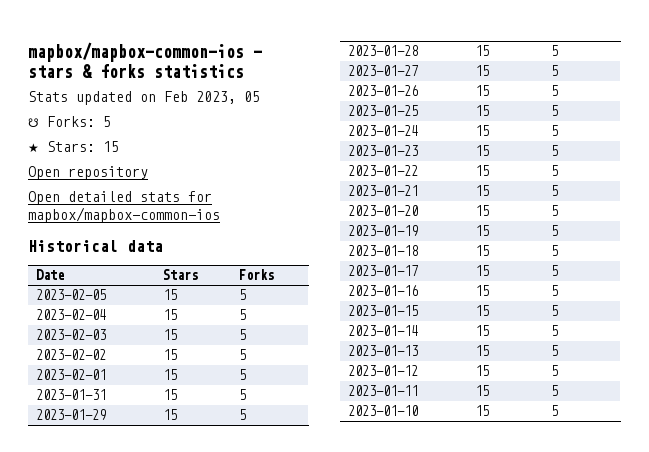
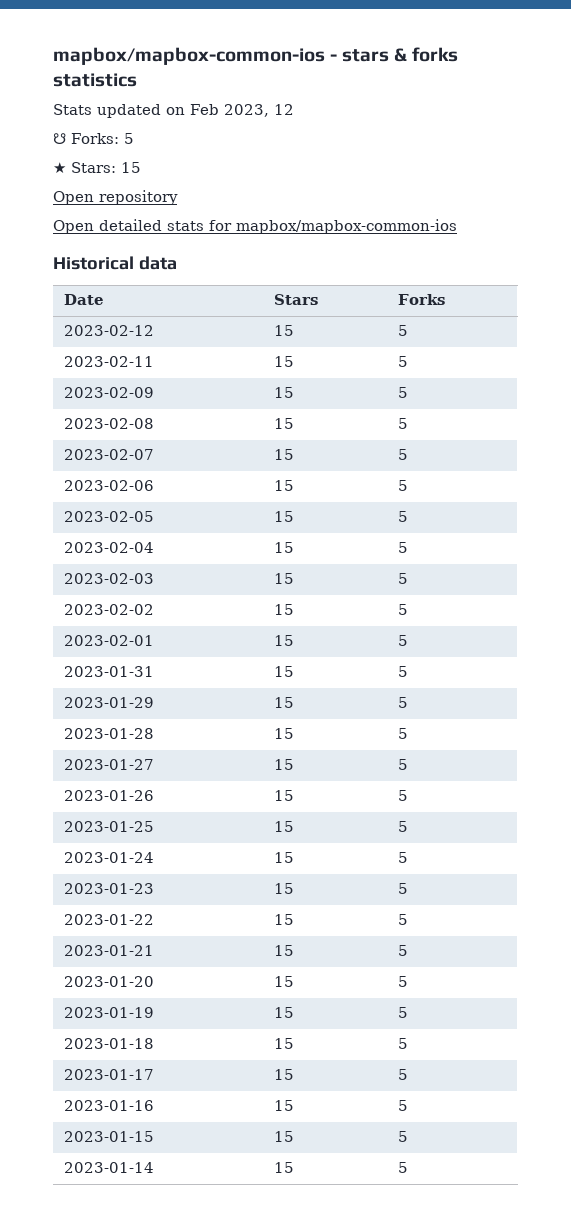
[244,91,260,102] 05 -> [274,104,294,115] 12
(275, 274) none -> [63,325,154,336] [273,325,294,336] [397,325,408,336] [63,356,154,367] [273,356,294,367] [397,356,408,367] [63,387,154,398] [273,387,294,398] [397,387,408,398] [63,418,154,429] [273,418,294,429] [397,418,408,429] [63,449,154,460] [273,449,294,460] [397,449,408,460] [63,480,154,491] [273,480,294,491] [397,480,408,491] // 2023-02-12 | 15 | 5 // 2023-02-11 | 15 | 5 // 2023-02-09 | 15 | 5 // 2023-02-08 | 15 | 5 // 2023-02-07 | 15 | 5 // 2023-02-06 | 15 | 5
[348,345,419,356] [475,345,490,356] [551,345,559,356] [348,365,419,376] [475,365,490,376] [551,365,559,376] [348,385,419,396] [475,385,490,396] [551,385,559,396] [348,405,419,416] [475,405,490,416] [551,405,559,416] // 2023-01-13 | 15 | 5 // 2023-01-12 | 15 | 5 // 2023-01-11 | 15 | 5 // 2023-01-10 | 15 | 5 -> (408, 1167) none

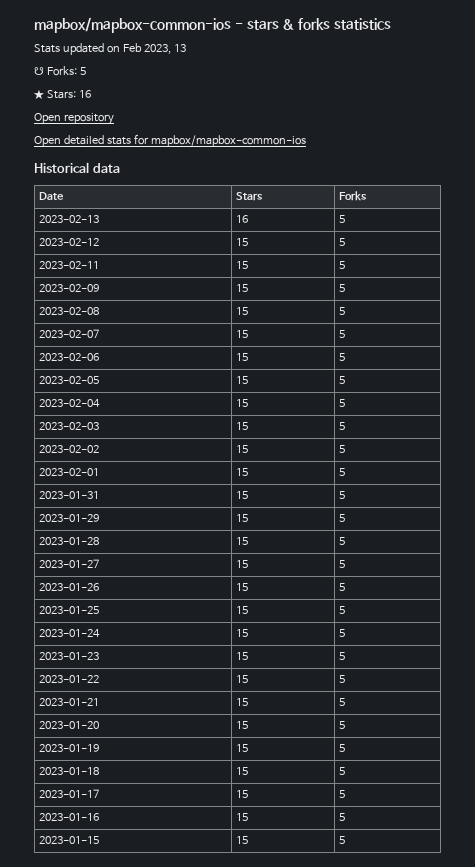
[274,104,294,115] 12 -> [173,44,186,52] 13
[121,162,141,173] 15 -> [78,90,91,98] 16
(445, 299) none -> [39,215,100,223] [236,215,249,223] [339,215,346,223] // 2023-02-13 | 16 | 5
[63,1162,154,1173] [273,1162,294,1173] [397,1162,408,1173] // 2023-01-14 | 15 | 5 -> (346, 840) none

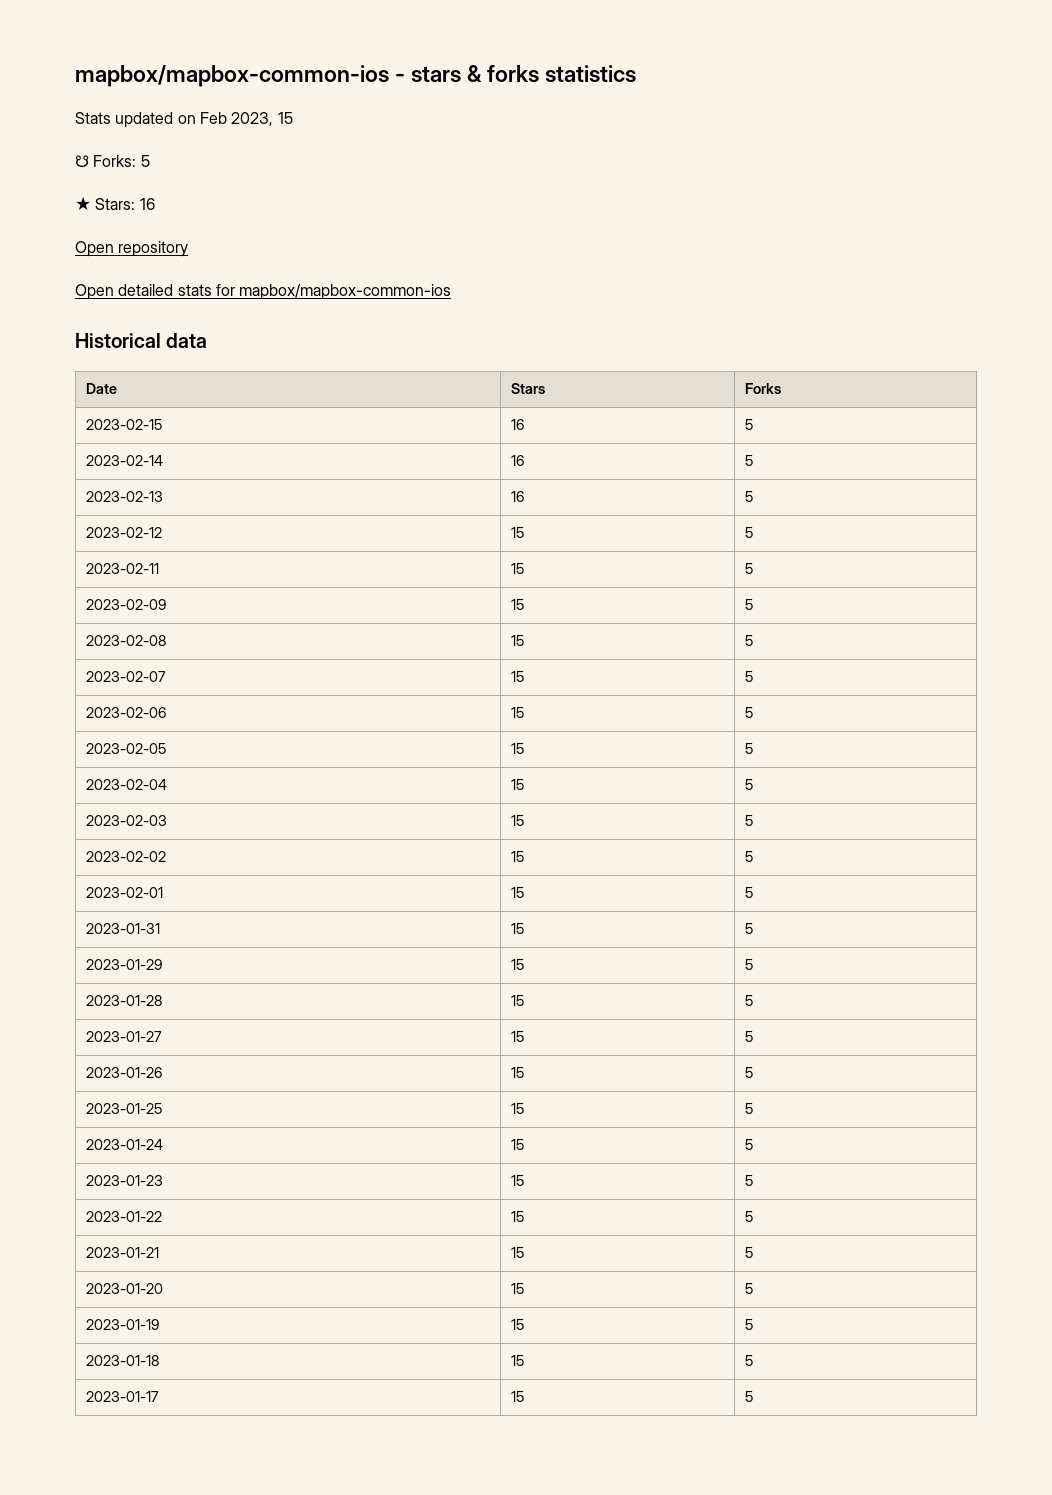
[173,44,186,52] 13 -> [277,112,293,124] 15
(368, 196) none -> [86,419,163,430] [511,419,525,430] [745,419,754,430] [86,455,164,466] [511,455,525,466] [745,455,754,466] // 2023-02-15 | 16 | 5 // 2023-02-14 | 16 | 5
[39,813,100,821] [236,813,249,821] [339,813,346,821] [39,836,100,844] [236,836,249,844] [339,836,346,844] // 2023-01-16 | 15 | 5 // 2023-01-15 | 15 | 5 -> (754, 1396) none

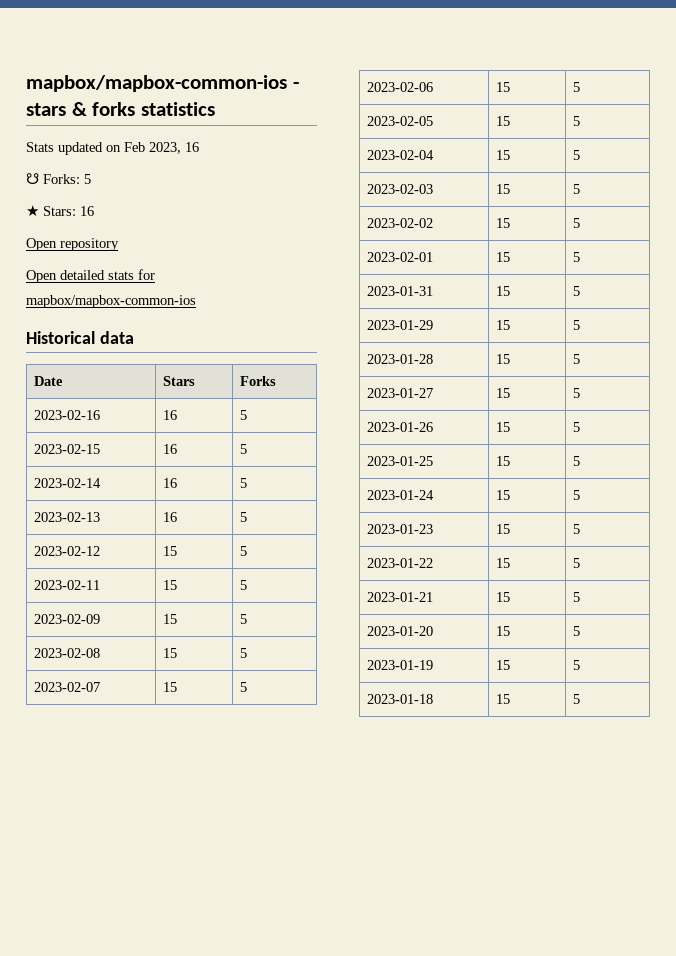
[277,112,293,124] 15 -> [185,142,199,152] 16
(782, 388) none -> [34,410,101,420] [163,410,178,420] [240,410,248,420] // 2023-02-16 | 16 | 5
[86,1391,160,1402] [511,1391,525,1402] [745,1391,754,1402] // 2023-01-17 | 15 | 5 -> (581, 699) none

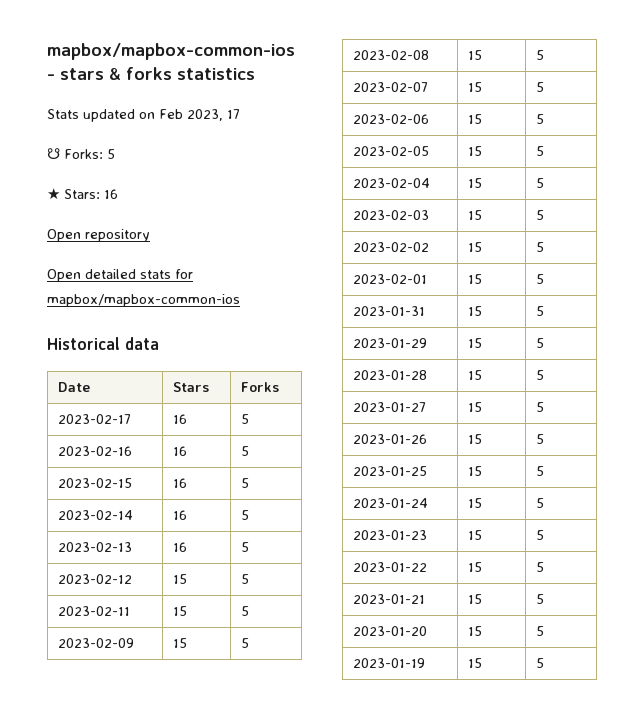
[185,142,199,152] 16 -> [227,109,240,119] 17
(277, 381) none -> [58,414,132,424] [173,414,188,424] [241,414,250,424] // 2023-02-17 | 16 | 5
[367,694,434,704] [496,694,511,704] [573,694,581,704] // 2023-01-18 | 15 | 5 -> (545, 663) none

